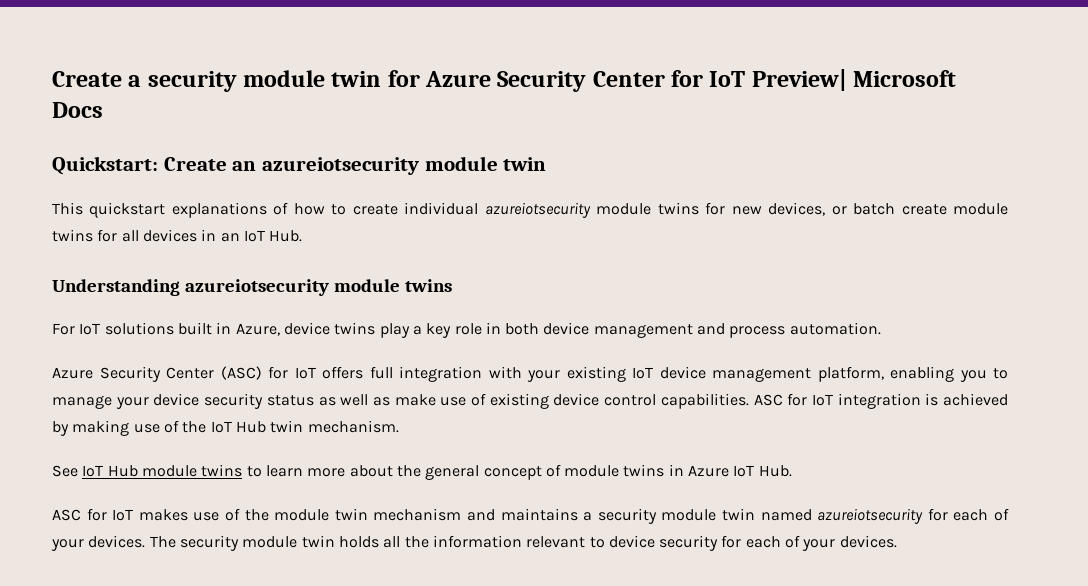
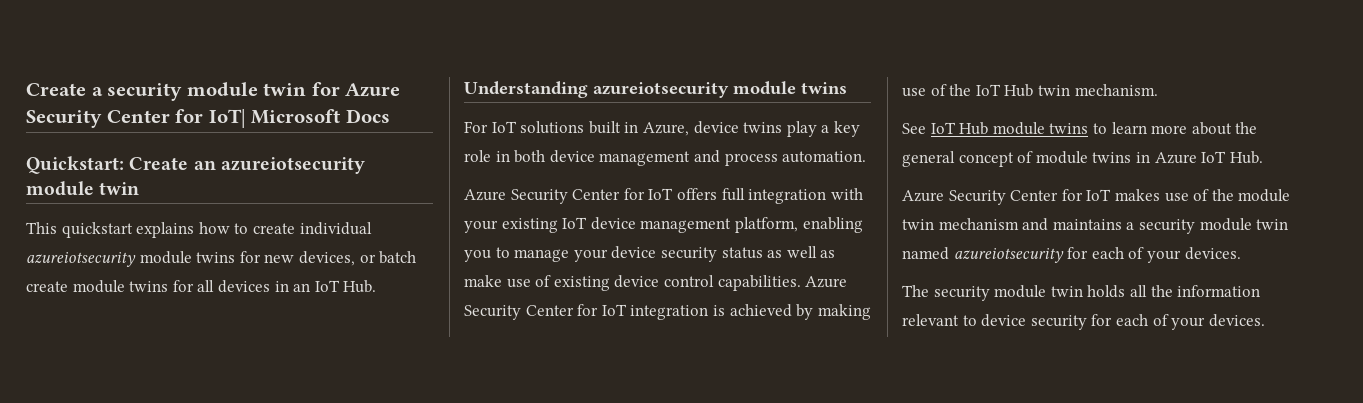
[709,69,847,91] IoT Preview| -> [208,109,246,128] IoT|
[171,202,289,218] explanations of -> [136,222,195,238] explains
[220,366,262,380] (ASC) -> (621, 194) none
[753,394,783,406] ASC -> [805,276,848,288] [464,305,574,320] Azure Security Center
[52,509,81,521] ASC -> [902,190,1059,205] Azure Security Center
(146, 541) none -> (1241, 253) //

